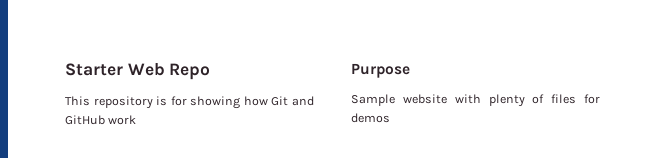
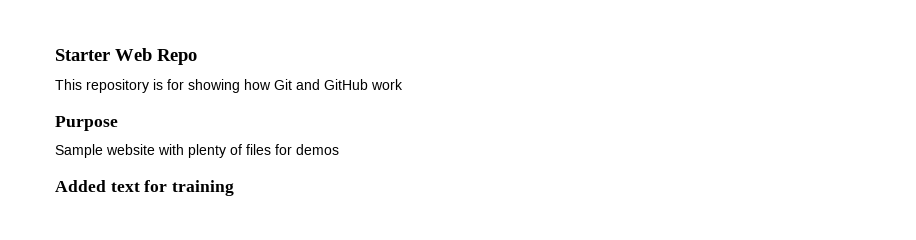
(390, 118) none -> [55,180,235,196] // Added text for training

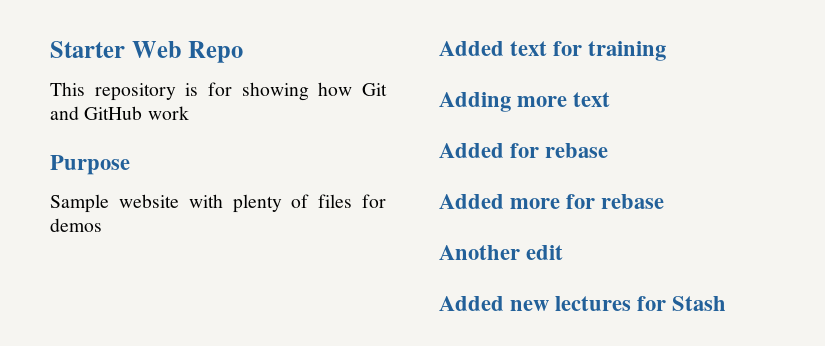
(235, 188) none -> [439,92,611,112] [439,143,609,158] [439,194,665,209] [439,245,564,260] [439,296,727,311] // Adding more text // Added for rebase // Added more for rebase // Another edit // Added new lectures for Stash

